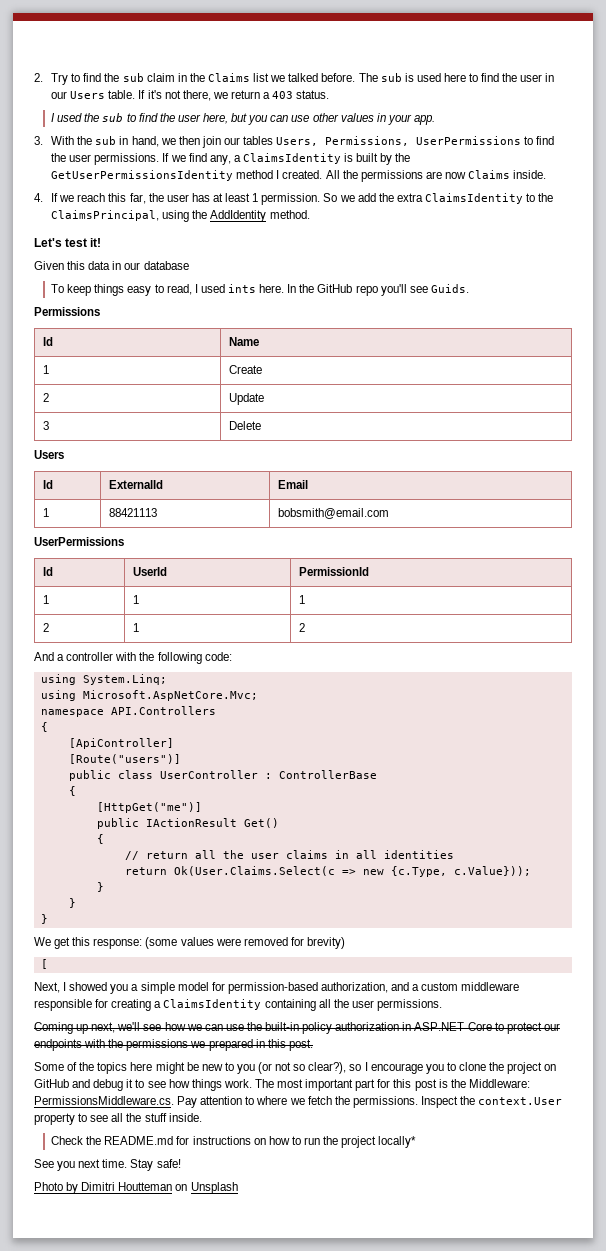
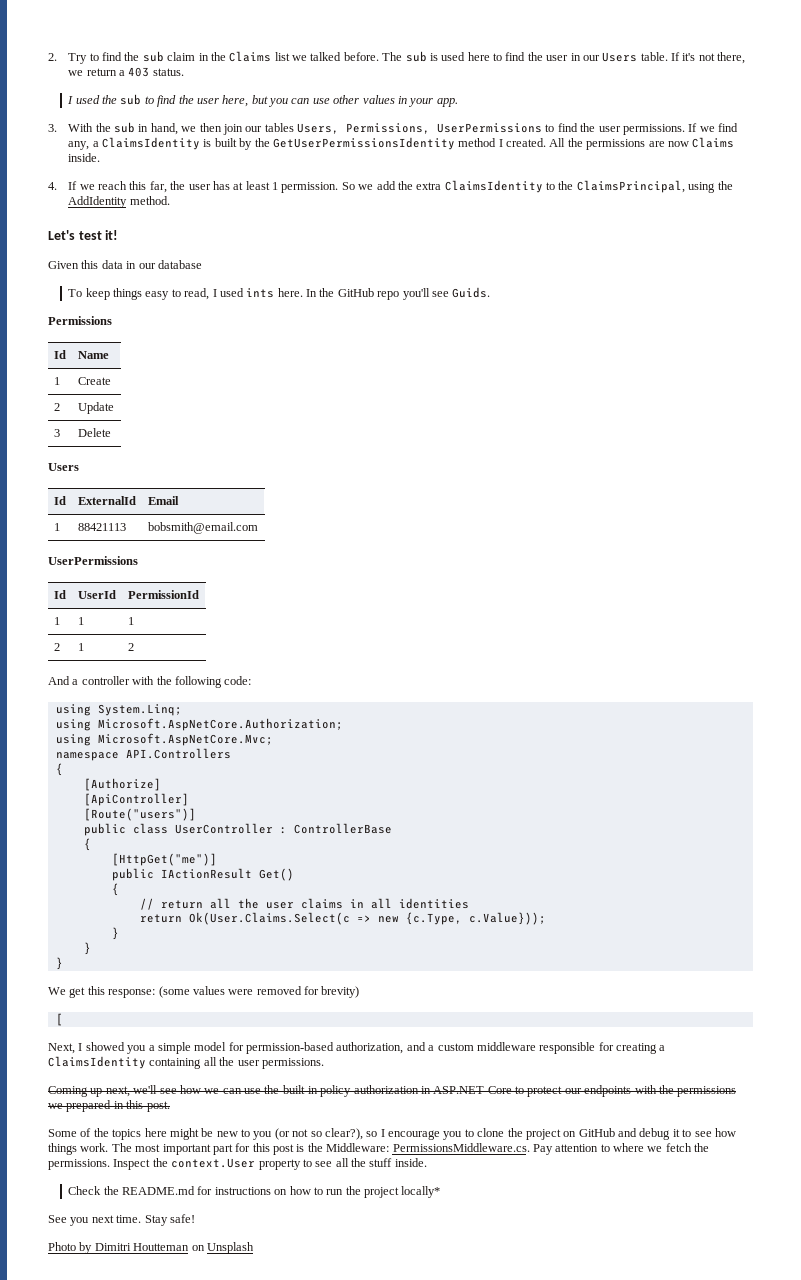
(167, 679) none -> [55,718,343,731] // using Microsoft.AspNetCore.Authorization;
(48, 727) none -> [83,778,161,791] // [Authorize]

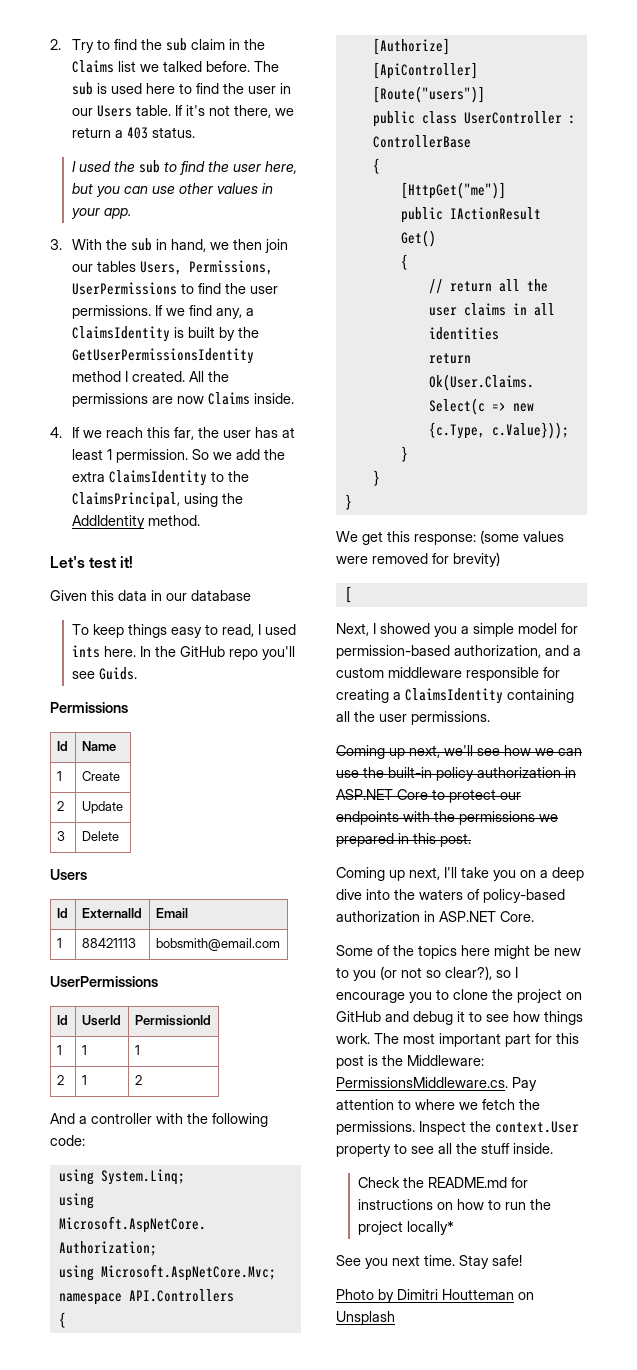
(170, 1106) none -> [336,867,584,881] [336,889,565,903] [336,911,534,922] // Coming up next, I'll take you on a deep dive into the waters of policy-based authorization in ASP.NET Core.

